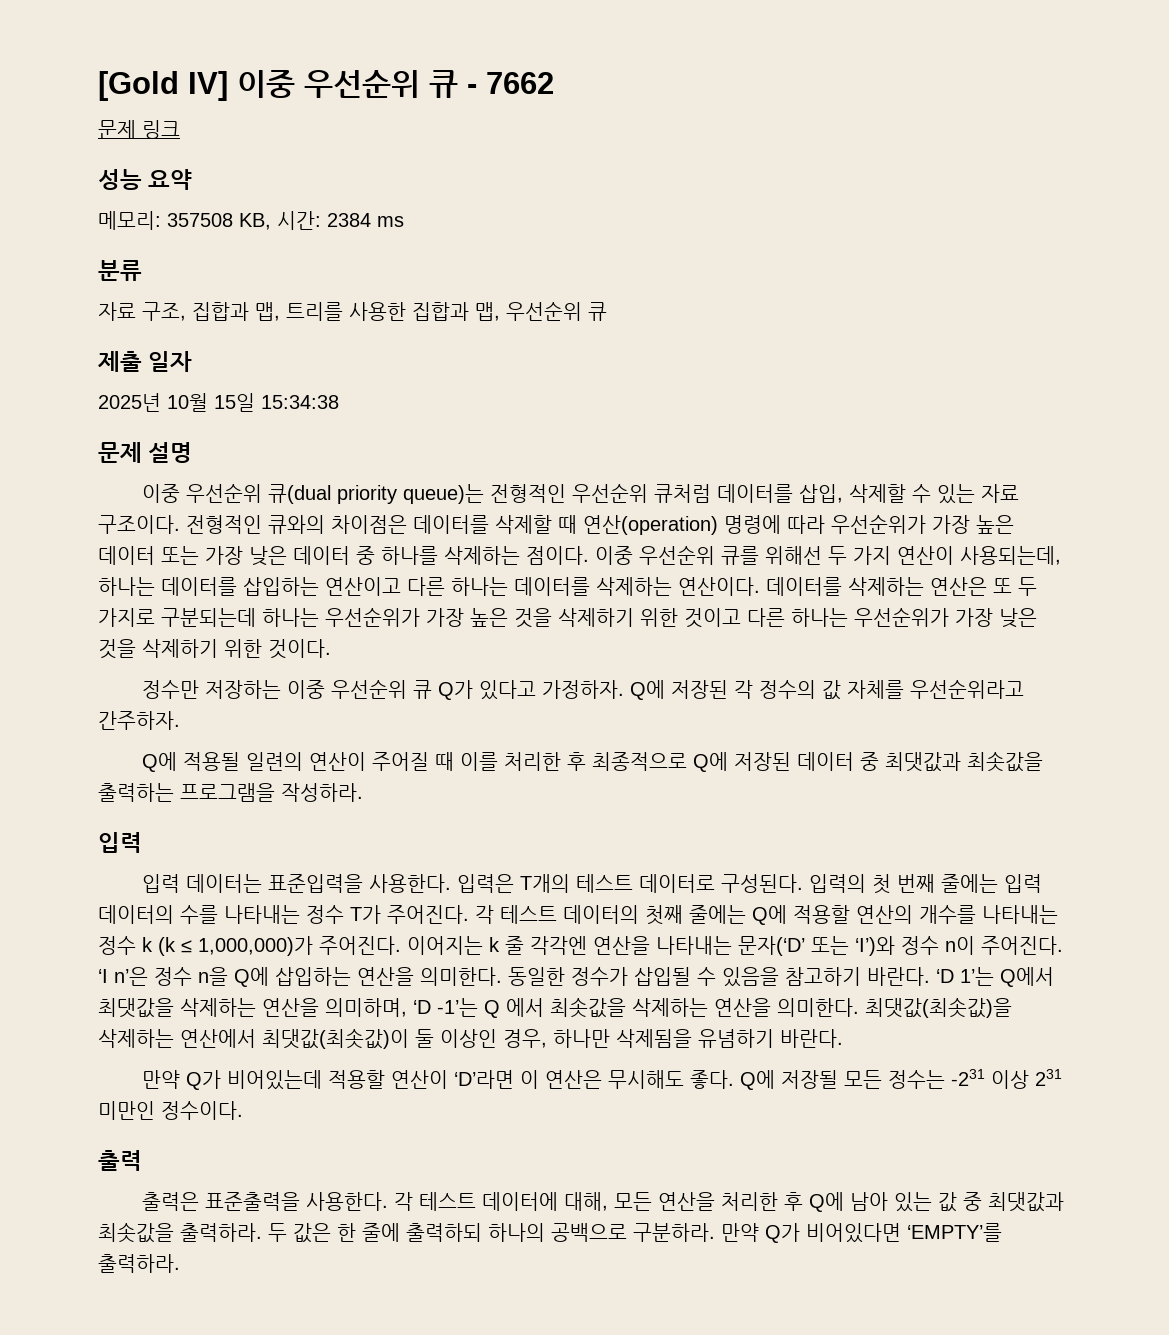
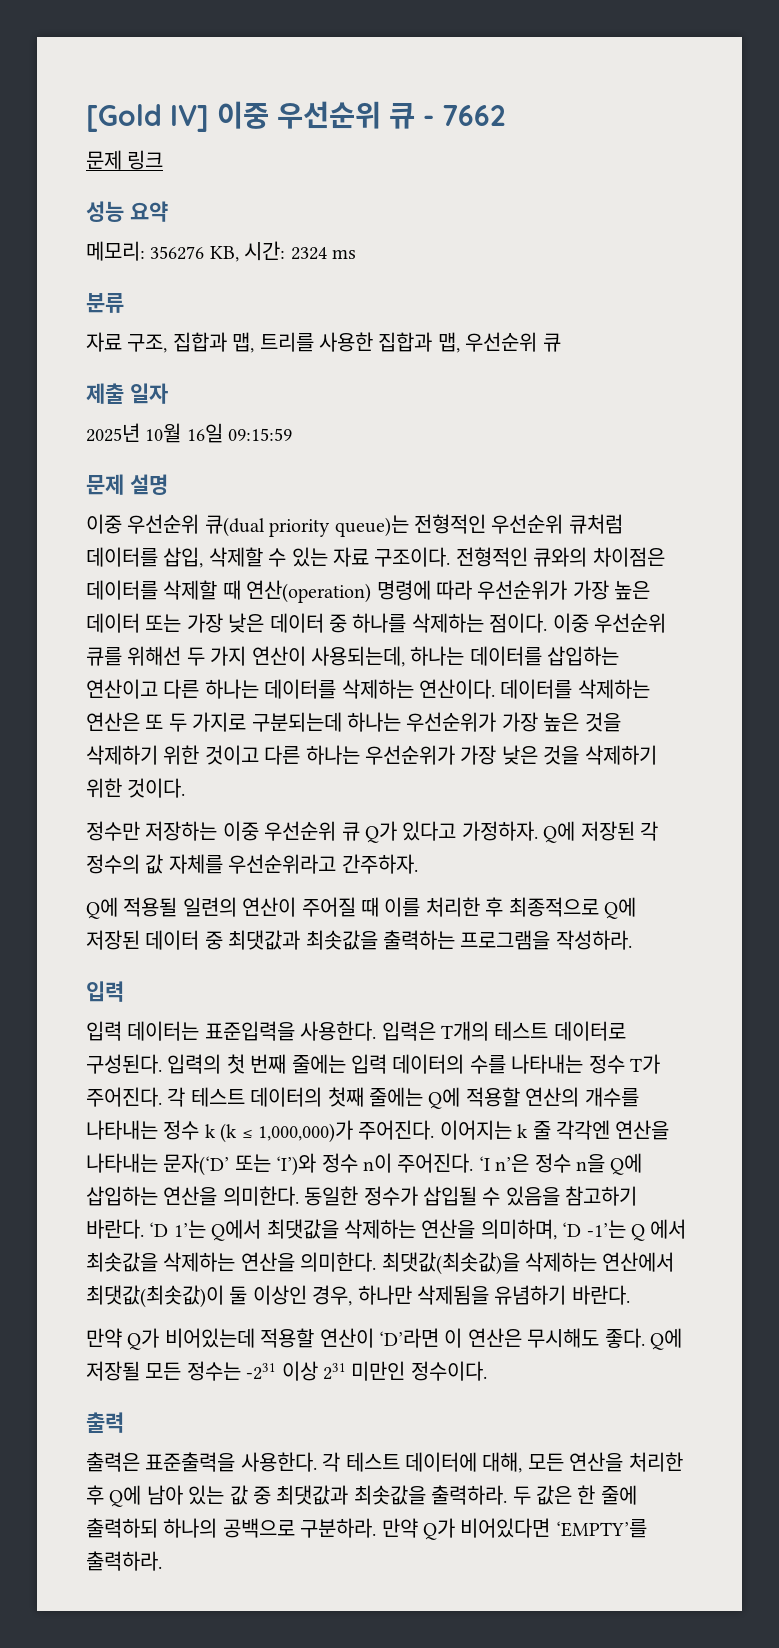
[167,213,233,227] 357508 -> [150,246,205,260] 356276
[327,213,371,227] 2384 -> [290,247,327,260] 2324
[214,393,339,412] 15일 15:34:38 -> [186,423,293,443] 16일 09:15:59

